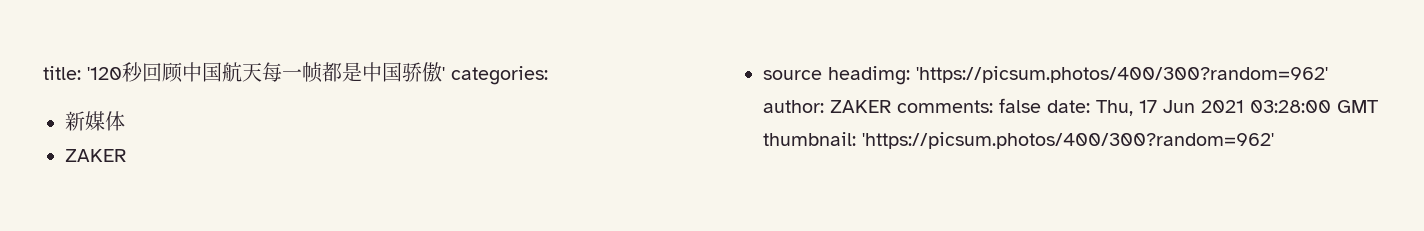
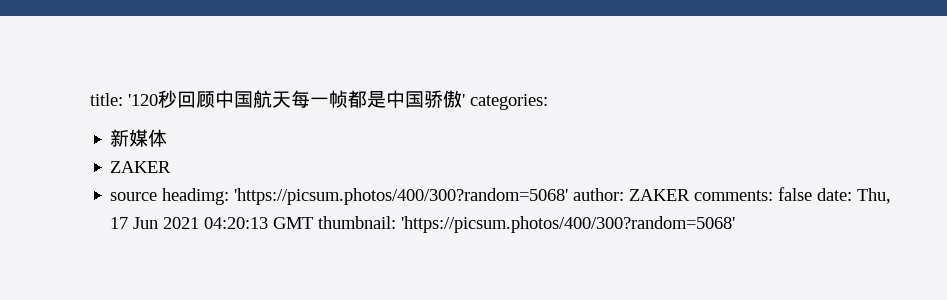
[916,66,1328,83] 'https://picsum.photos/400/300?random=962' -> [234,188,569,205] 'https://picsum.photos/400/300?random=5068'
[1250,100,1331,113] 03:28:00 -> [204,217,269,229] 04:20:13
[862,132,1274,149] 'https://picsum.photos/400/300?random=962' -> [401,216,736,233] 'https://picsum.photos/400/300?random=5068'

